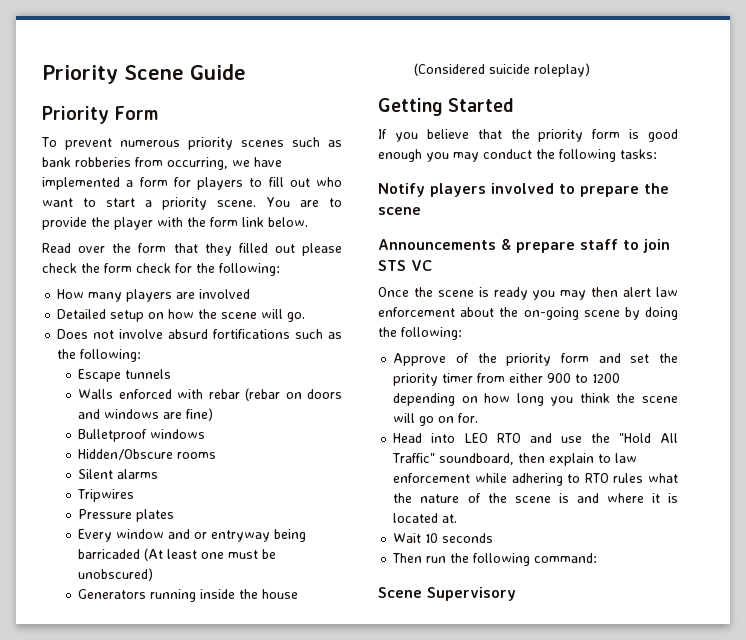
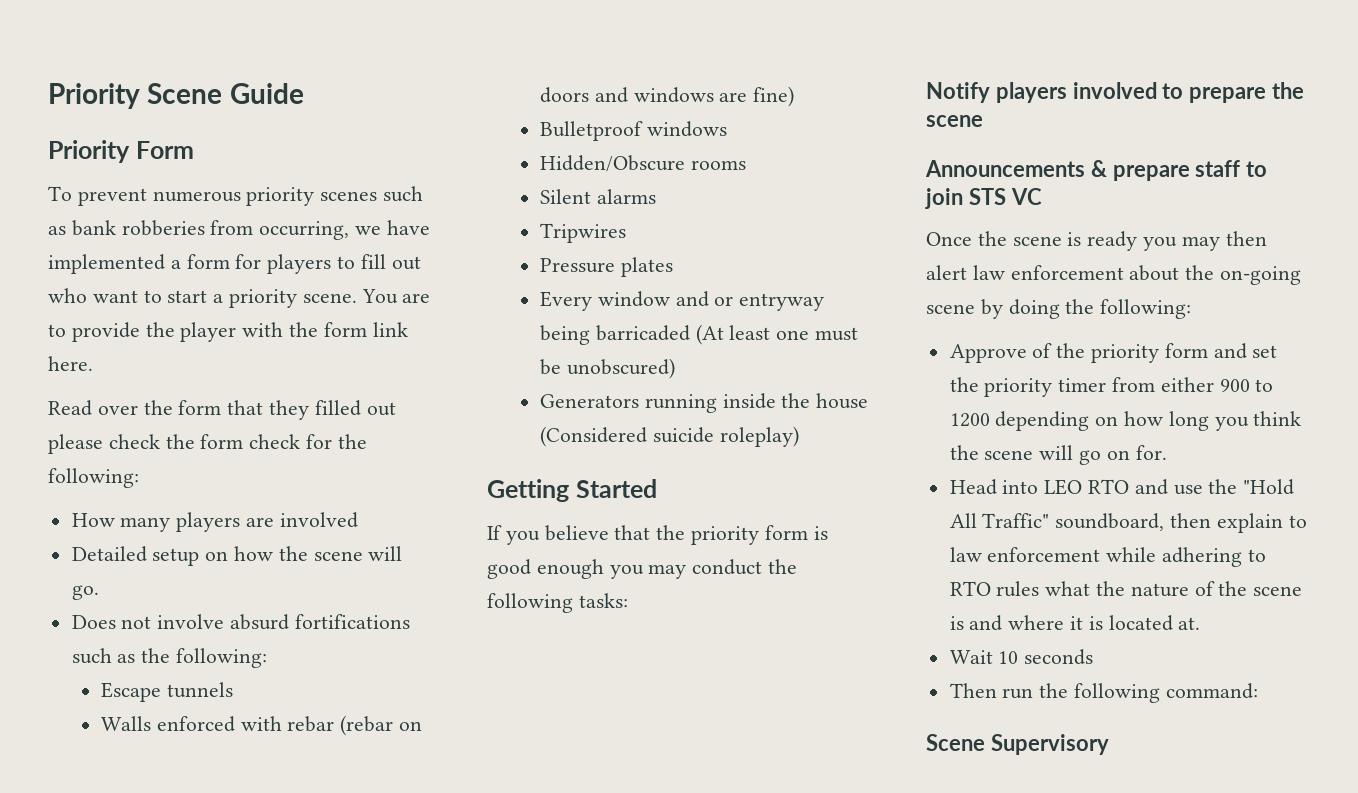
[268,217,308,227] below. -> [48,356,93,371] here.

